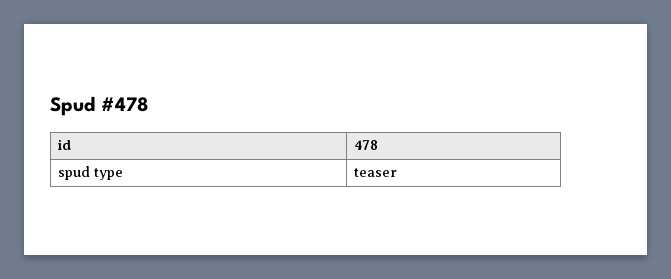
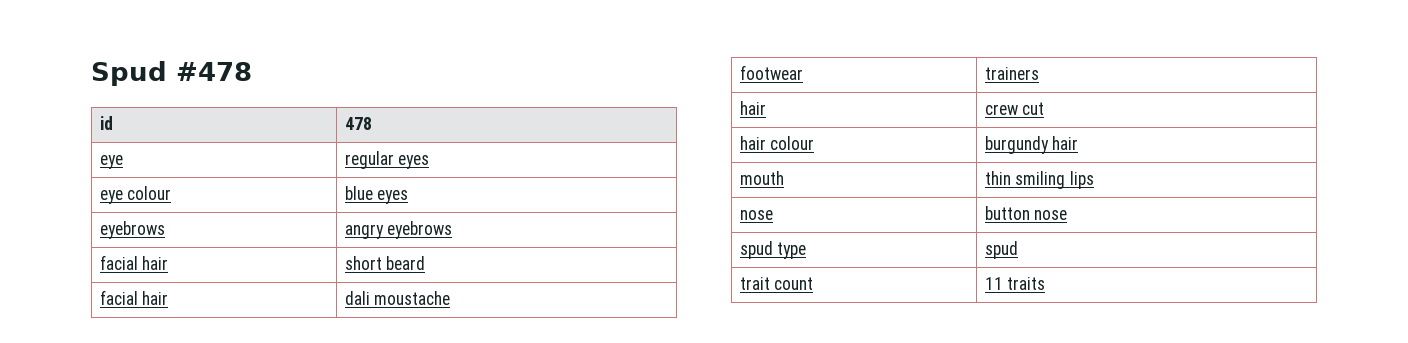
[57,166,123,180] [353,168,397,177] spud type | teaser -> [99,155,123,169] [344,151,430,169] [99,186,172,204] [344,186,409,204] [99,221,165,239] [344,221,453,239] [99,255,169,270] [344,256,426,270] [99,290,169,305] [344,291,451,305] [739,65,803,80] [984,67,1039,80] [739,101,766,115] [984,102,1045,115] [739,136,815,150] [984,136,1079,154] [739,171,784,185] [984,171,1095,189] [739,210,773,220] [984,206,1068,220] [739,241,807,259] [984,241,1018,259] [739,277,814,290] [984,277,1046,290] eye | regular eyes // eye colour | blue eyes // eyebrows | angry eyebrows // facial hair | short beard // facial hair | dali moustache // footwear | trainers // hair | crew cut // hair colour | burgundy hair // mouth | thin smiling lips // nose | button nose // spud type | spud // trait count | 11 traits

